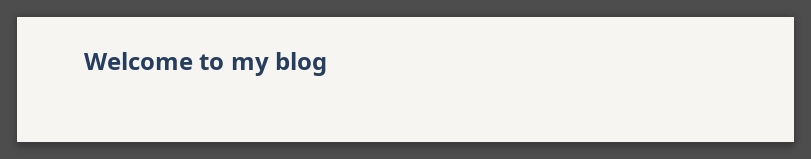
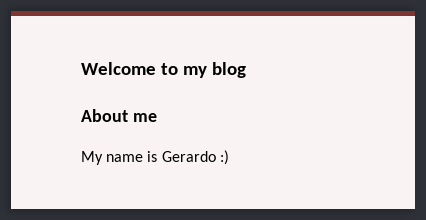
(328, 64) none -> [81,109,157,122] [81,150,229,165] // About me // My name is Gerardo :)

